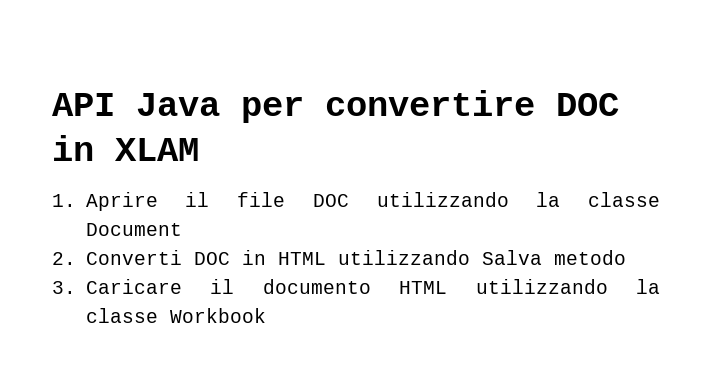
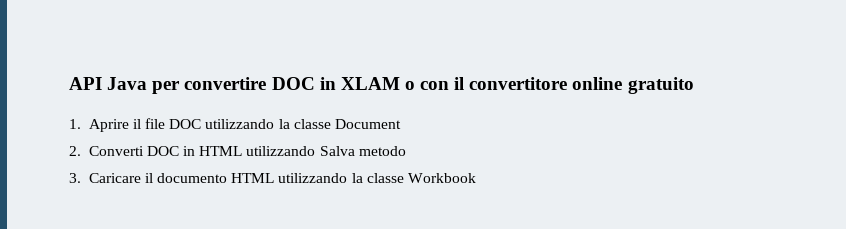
(199, 149) none -> [404,77,694,94] o con il convertitore online gratuito

